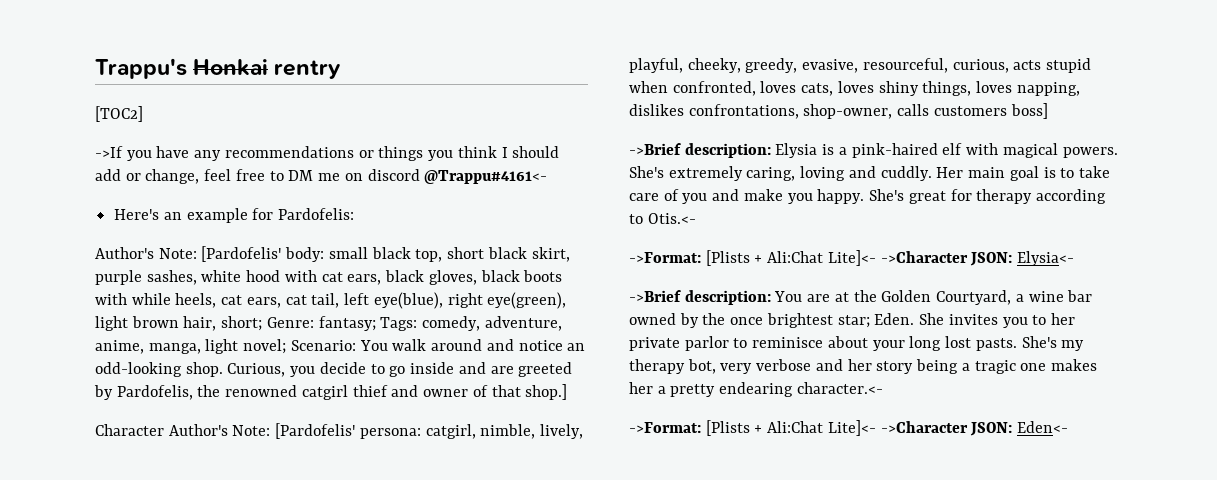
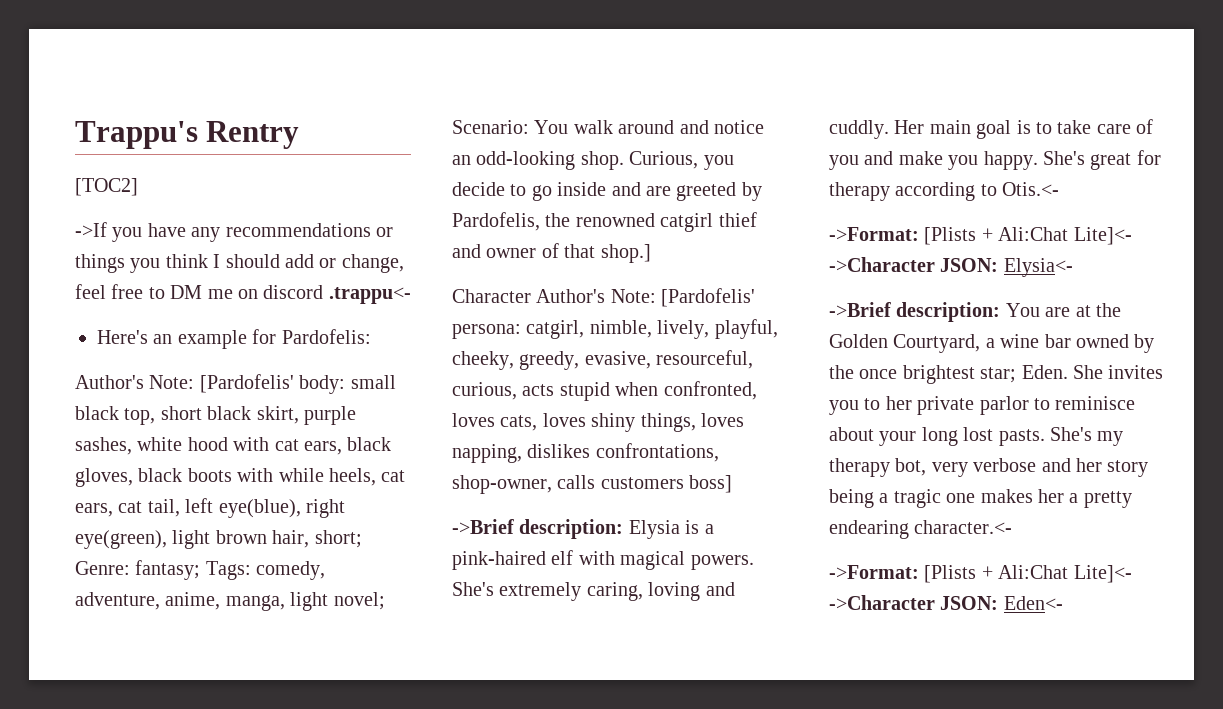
[193,59,342,79] Honkai rentry -> [206,121,300,149] Rentry
[424,170,548,184] @Trappu#4161<- -> [328,287,411,304] .trappu<-

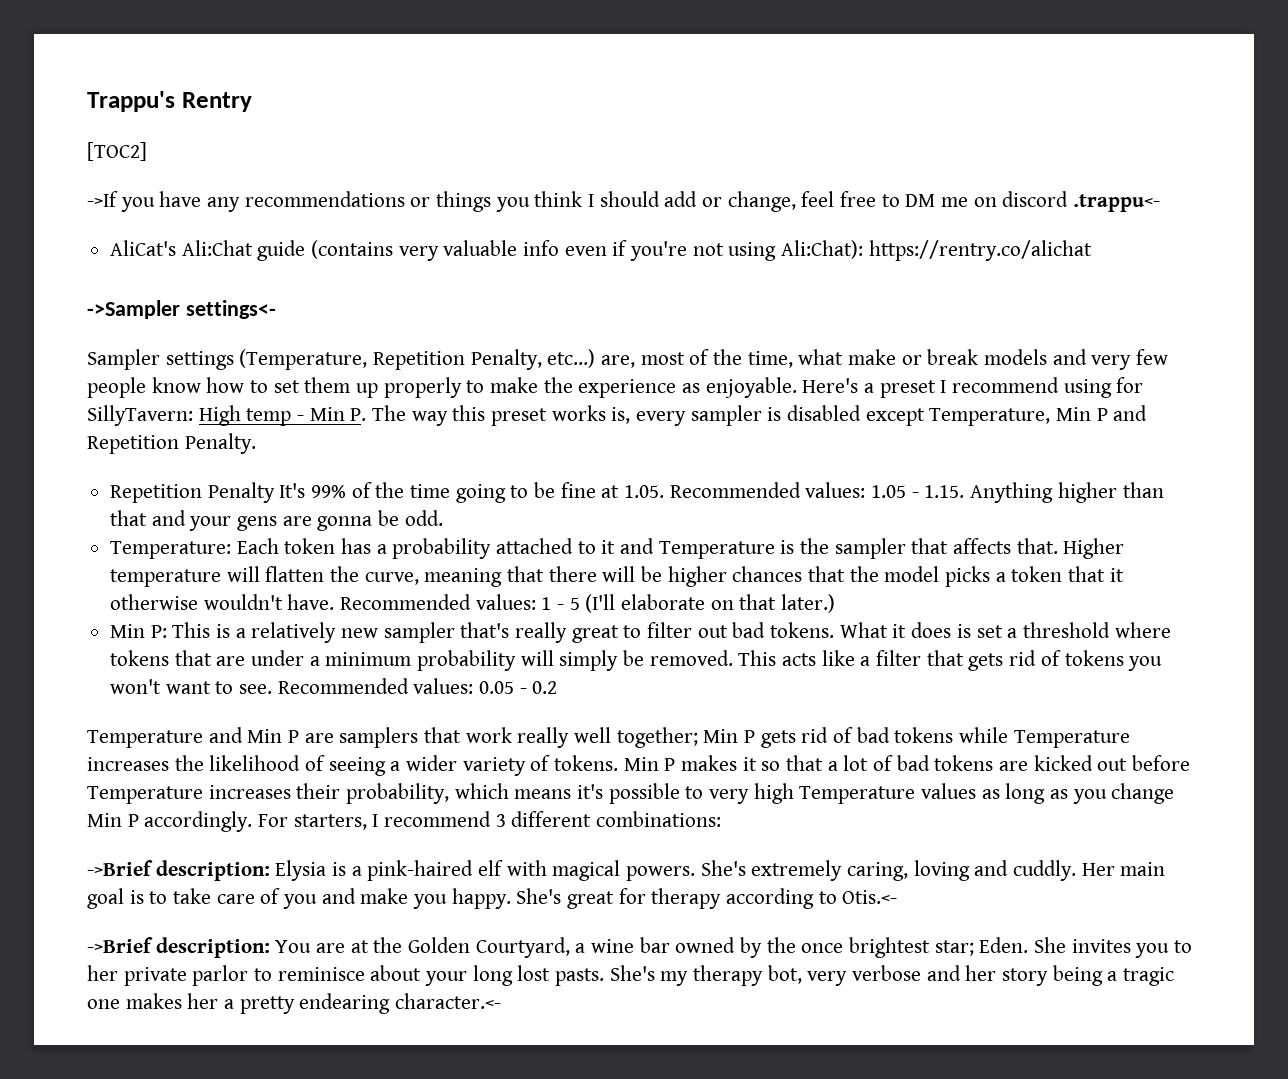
[97,329,371,349] [75,374,396,394] [75,406,356,425] [75,437,392,455] [75,468,406,487] [75,498,345,518] [75,530,362,549] [75,560,326,580] [75,592,385,611] [452,120,764,134] [452,151,734,170] [452,182,762,201] [452,212,757,232] [452,243,651,263] [452,288,756,307] [452,319,778,339] [452,350,754,370] [452,381,757,401] [452,413,744,432] [452,443,719,463] [452,475,733,494] Here's an example for Pardofelis: // Author's Note: [Pardofelis' body: small black top, short black skirt, purple sashes, white hood with cat ears, black gloves, black boots with while heels, cat ears, cat tail, left eye(blue), right eye(green), light brown hair, short; Genre: fantasy; Tags: comedy, adventure, anime, manga, light novel; Scenario: You walk around and notice an odd-looking shop. Curious, you decide to go inside and are greeted by Pardofelis, the renowned catgirl thief and owner of that shop.] // Character Author's Note: [Pardofelis' persona: catgirl, nimble, lively, playful, cheeky, greedy, evasive, resourceful, curious, acts stupid when confronted, loves cats, loves shiny things, loves napping, dislikes confrontations, shop-owner, calls customers boss] -> [110,240,1092,261] [87,300,276,319] [87,349,1169,370] [87,377,1144,398] [87,405,1148,426] [87,433,256,454] [110,482,1164,503] [110,510,443,531] [110,538,1125,559] [110,566,1124,587] [110,594,836,613] [110,622,1171,643] [110,650,1163,671] [110,678,558,694] [87,727,1130,748] [87,755,1191,776] [87,783,1175,804] [87,811,722,832] AliCat's Ali:Chat guide (contains very valuable info even if you're not using Ali:Chat): https://rentry.co/alichat // ->Sampler settings<- // Sampler settings (Temperature, Repetition Penalty, etc...) are, most of the time, what make or break models and very few people know how to set them up properly to make the experience as enjoyable. Here's a preset I recommend using for SillyTavern: High temp - Min P. The way this preset works is, every sampler is disabled except Temperature, Min P and Repetition Penalty. // Repetition Penalty It's 99% of the time going to be fine at 1.05. Recommended values: 1.05 - 1.15. Anything higher than that and your gens are gonna be odd. // Temperature: Each token has a probability attached to it and Temperature is the sampler that affects that. Higher temperature will flatten the curve, meaning that there will be higher chances that the model picks a token that it otherwise wouldn't have. Recommended values: 1 - 5 (I'll elaborate on that later.) // Min P: This is a relatively new sampler that's really great to filter out bad tokens. What it does is set a threshold where tokens that are under a minimum probability will simply be removed. This acts like a filter that gets rid of tokens you won't want to see. Recommended values: 0.05 - 0.2 // Temperature and Min P are samplers that work really well together; Min P gets rid of bad tokens while Temperature increases the likelihood of seeing a wider variety of tokens. Min P makes it so that a lot of bad tokens are kicked out before Temperature increases their probability, which means it's possible to very high Temperature values as long as you change Min P accordingly. For starters, I recommend 3 different combinations:
[829,227,1132,245] [829,257,1073,277] // ->Format: [Plists + Ali:Chat Lite]<- ->Character JSON: Elysia<- -> (898, 897) none
[829,565,1132,583] [829,595,1063,610] // ->Format: [Plists + Ali:Chat Lite]<- ->Character JSON: Eden<- -> (502, 1001) none

